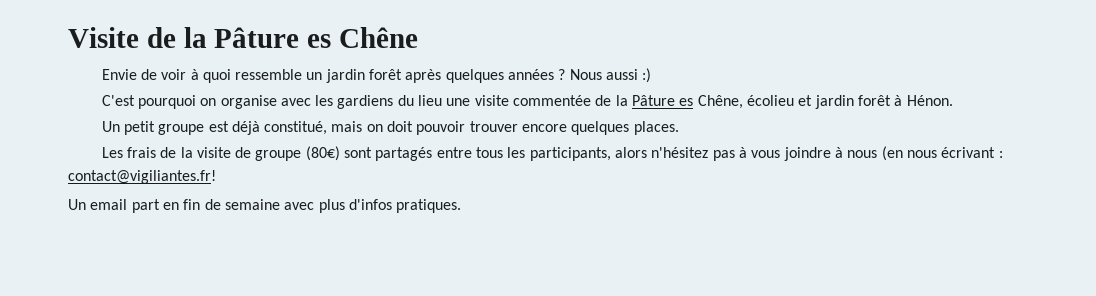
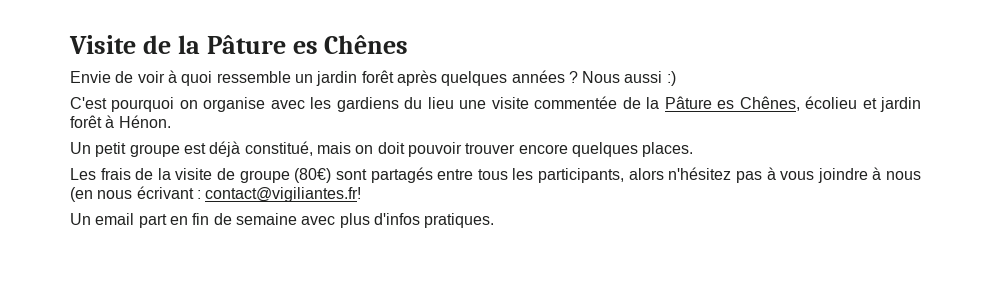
[339,27,419,48] Chêne -> [324,35,409,54] Chênes
[697,95,743,109] Chêne, -> [739,96,800,111] Chênes,

